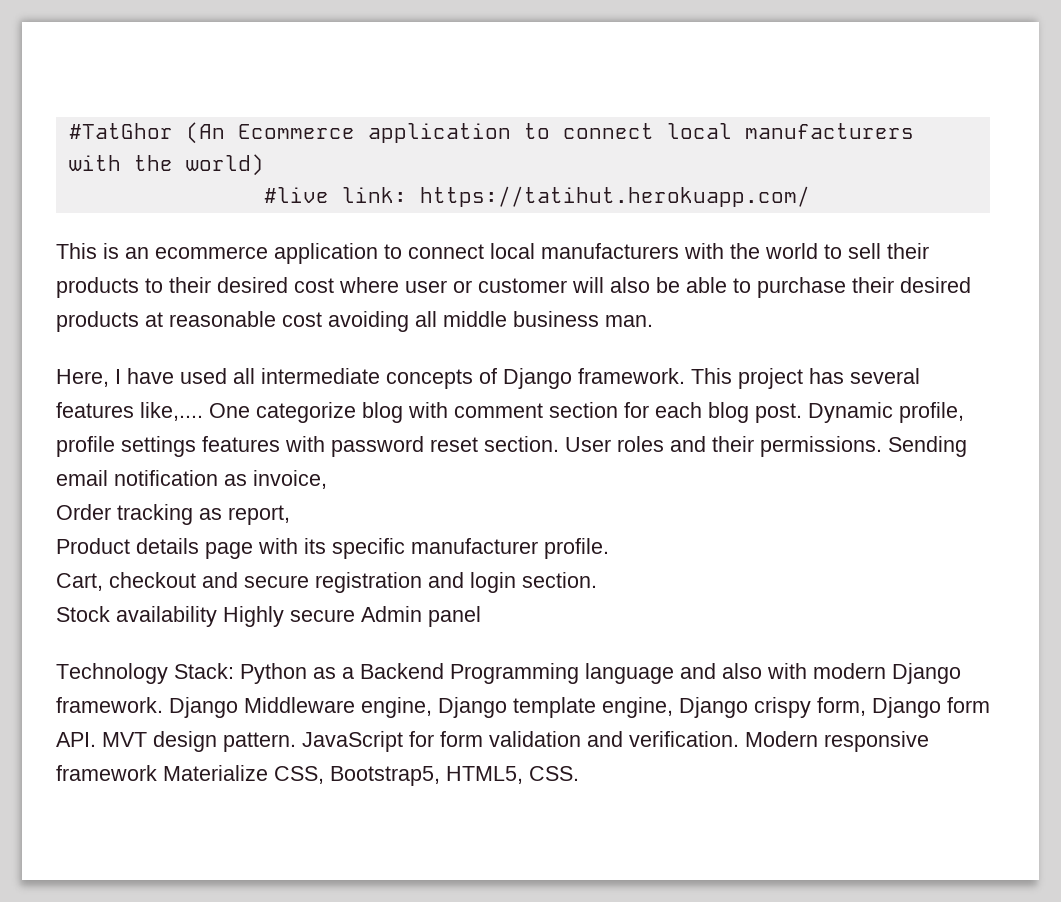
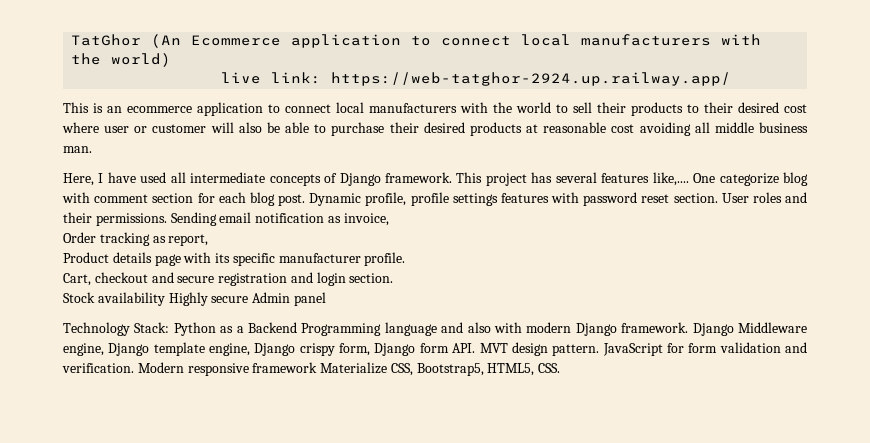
[68,123,173,139] #TatGhor -> [71,34,142,46] TatGhor
[263,186,810,207] #live link: https://tatihut.herokuapp.com/ -> [221,72,732,86] live link: https://web-tatghor-2924.up.railway.app/

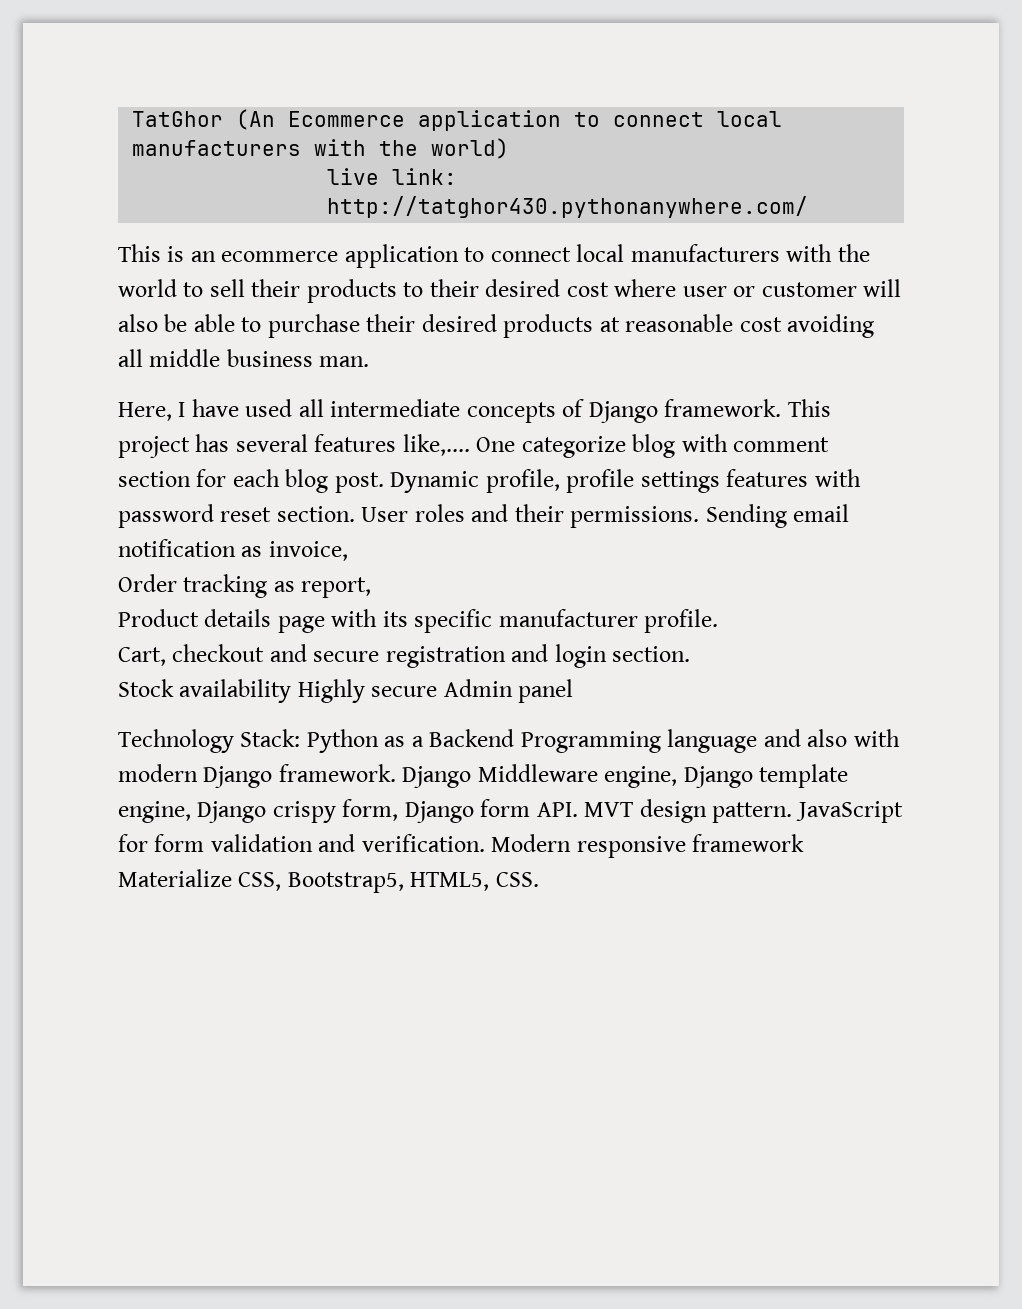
[331,72,732,86] https://web-tatghor-2924.up.railway.app/ -> [327,196,809,218] http://tatghor430.pythonanywhere.com/

